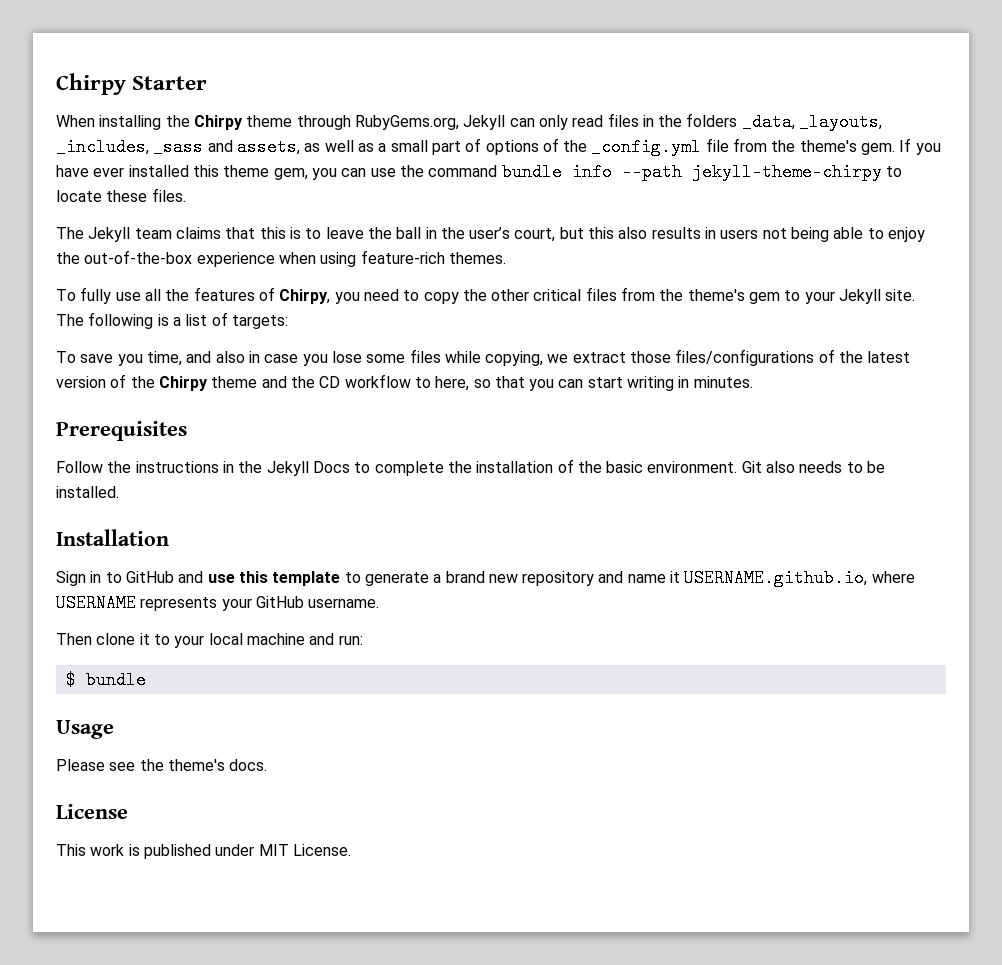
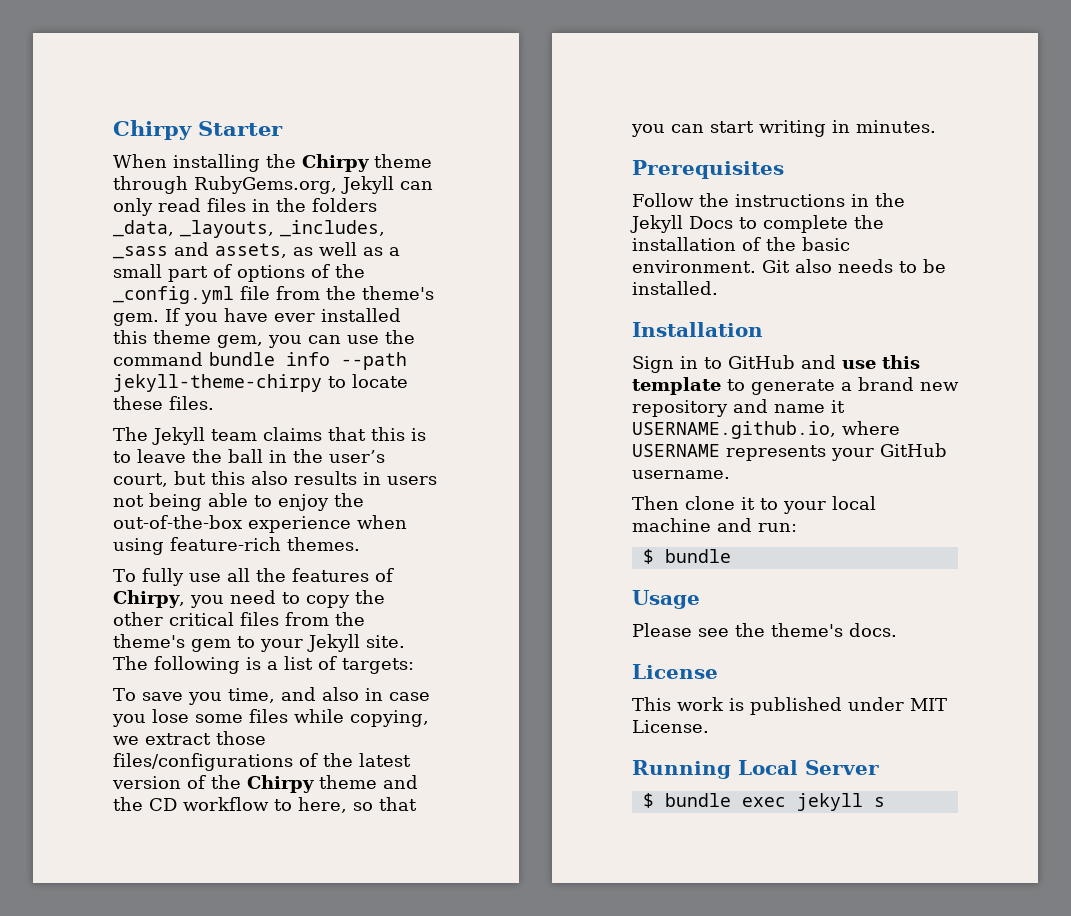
(351, 850) none -> [632,760,879,779] [642,793,885,811] // Running Local Server // $ bundle exec jekyll s

